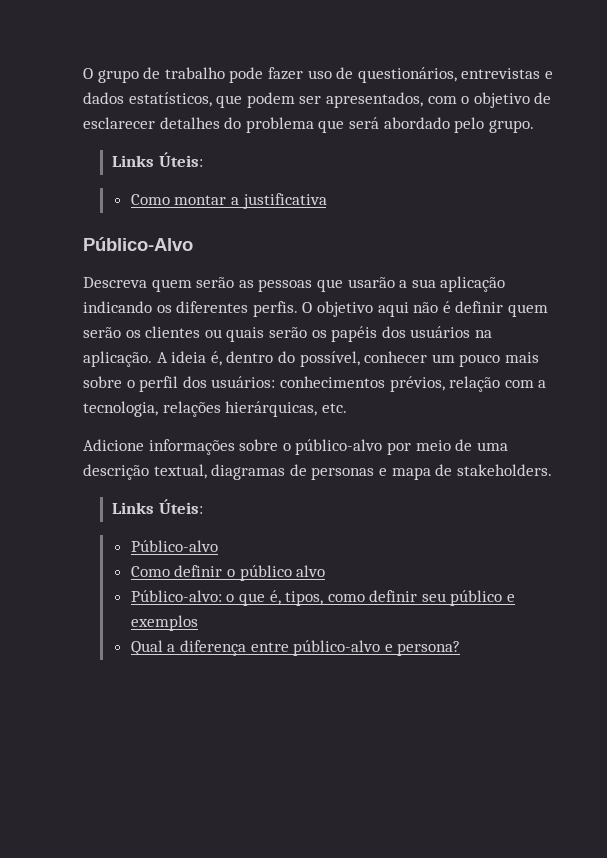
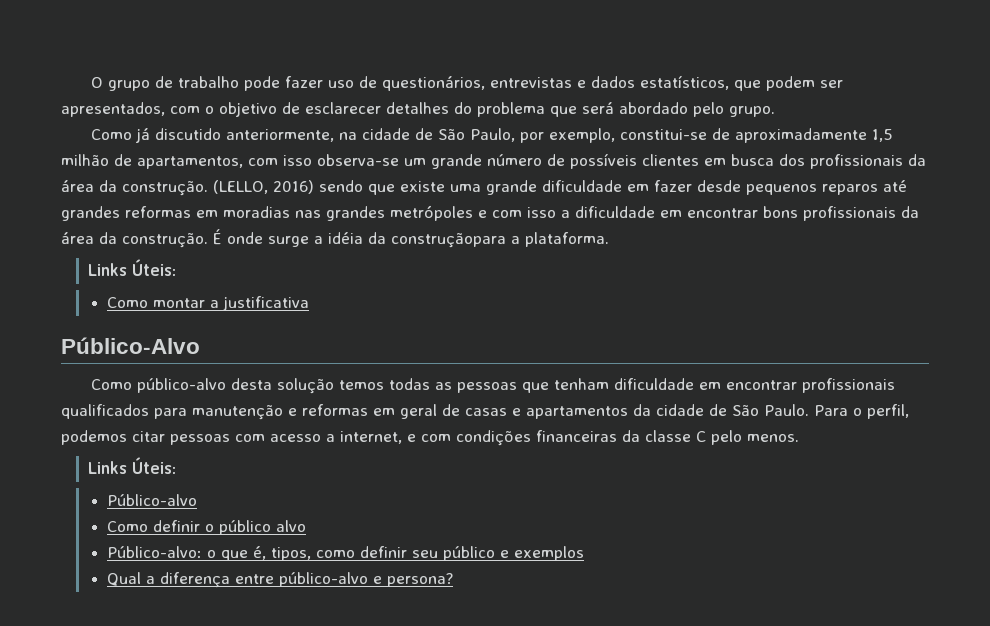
(534, 126) none -> [91,128,894,143] [61,153,926,169] [61,180,907,196] [61,205,919,221] [61,229,609,248] // Como já discutido anteriormente, na cidade de São Paulo, por exemplo, constitui-se de aproximadamente 1,5 milhão de apartamentos, com isso observa-se um grande número de possíveis clientes em busca dos profissionais da área da construção. (LELLO, 2016) sendo que existe uma grande dificuldade em fazer desde pequenos reparos até grandes reformas em moradias nas grandes metrópoles e com isso a dificuldade em encontrar bons profissionais da área da construção. É onde surge a idéia da construçãopara a plataforma.
[83,276,506,292] [83,301,548,317] [83,326,492,342] [83,351,539,367] [83,376,547,392] [83,401,347,417] [83,439,508,455] [83,464,552,480] Descreva quem serão as pessoas que usarão a sua aplicação indicando os diferentes perfis. O objetivo aqui não é definir quem serão os clientes ou quais serão os papéis dos usuários na aplicação. A ideia é, dentro do possível, conhecer um pouco mais sobre o perfil dos usuários: conhecimentos prévios, relação com a tecnologia, relações hierárquicas, etc. // Adicione informações sobre o público-alvo por meio de uma descrição textual, diagramas de personas e mapa de stakeholders. -> [91,378,896,394] [61,404,909,420] [61,430,799,446] Como público-alvo desta solução temos todas as pessoas que tenham dificuldade em encontrar profissionais qualificados para manutenção e reformas em geral de casas e apartamentos da cidade de São Paulo. Para o perfil, podemos citar pessoas com acesso a internet, e com condições financeiras da classe C pelo menos.

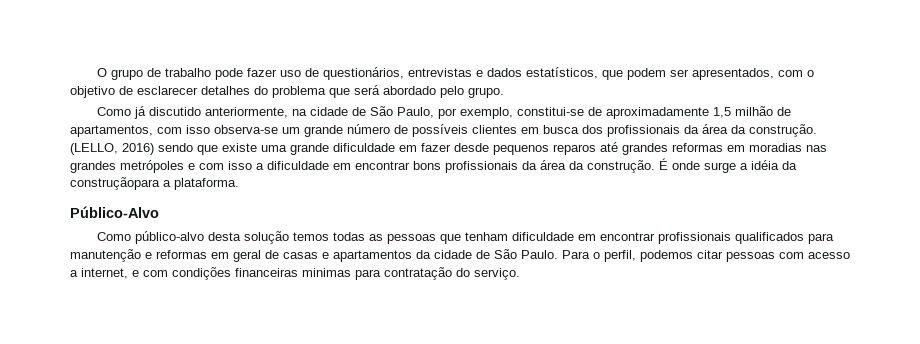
[88,259,178,276] [107,296,310,311] // Links Úteis: // Como montar a justificativa -> (239, 184) none
[622,430,799,445] [88,457,178,474] [107,494,198,506] [107,520,307,535] [107,546,585,561] [107,572,454,588] da classe C pelo menos. // Links Úteis: // Público-alvo // Como definir o público alvo // Público-alvo: o que é, tipos, como definir seu público e exemplos // Qual a diferença entre público-alvo e persona? -> [302,267,520,280] minimas para contratação do serviço.

